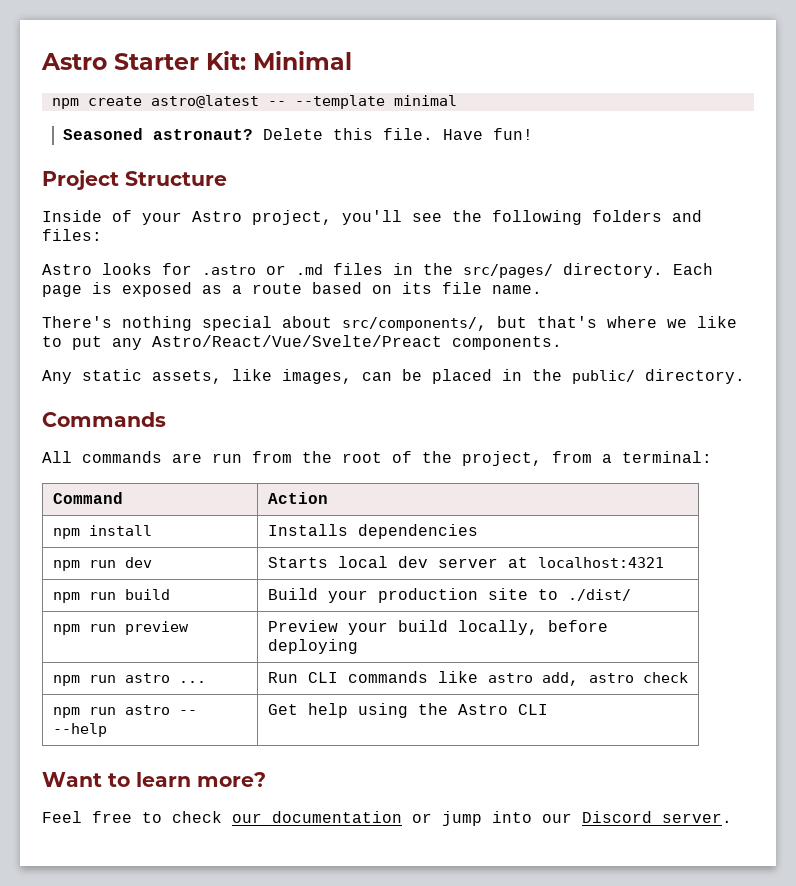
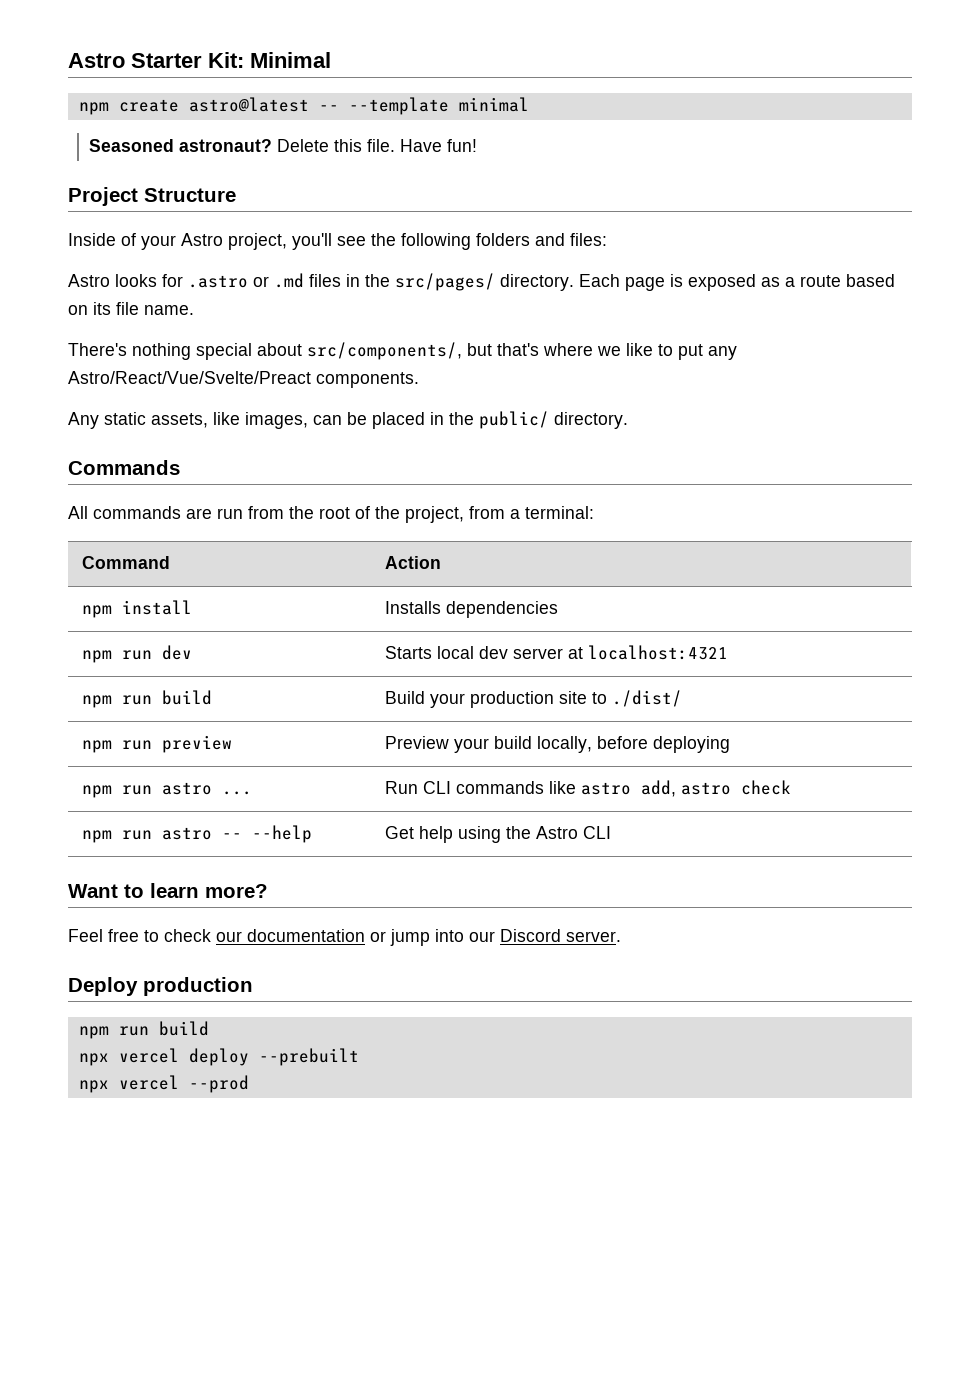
(732, 818) none -> [68,977,253,996] [78,1021,209,1039] [78,1048,359,1066] [78,1075,249,1093] // Deploy production // npm run build // npx vercel deploy --prebuilt // npx vercel --prod

